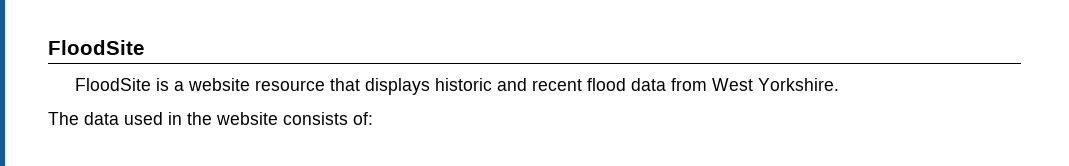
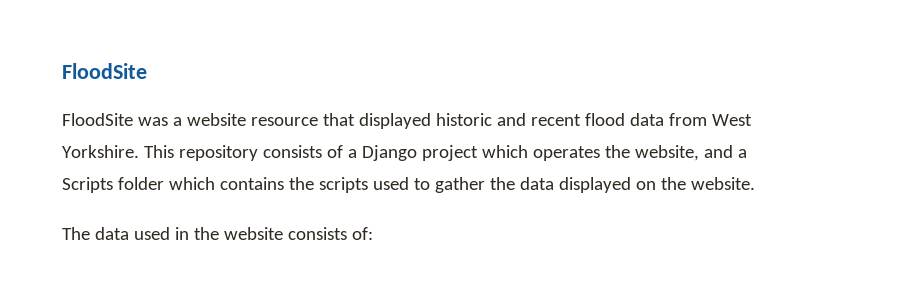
[156,78,170,91] is -> [137,117,168,126] was
[365,78,431,95] displays -> [358,113,431,129] displayed
(840, 84) none -> [143,145,747,161] [62,177,755,193] This repository consists of a Django project which operates the website, and a Scripts folder which contains the scripts used to gather the data displayed on the website.

